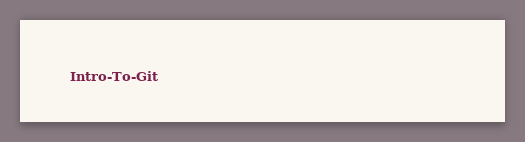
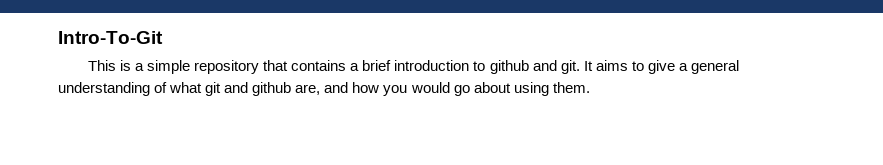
(158, 76) none -> [87,60,739,74] [58,82,590,96] // This is a simple repository that contains a brief introduction to github and git. It aims to give a general understanding of what git and github are, and how you would go about using them.

